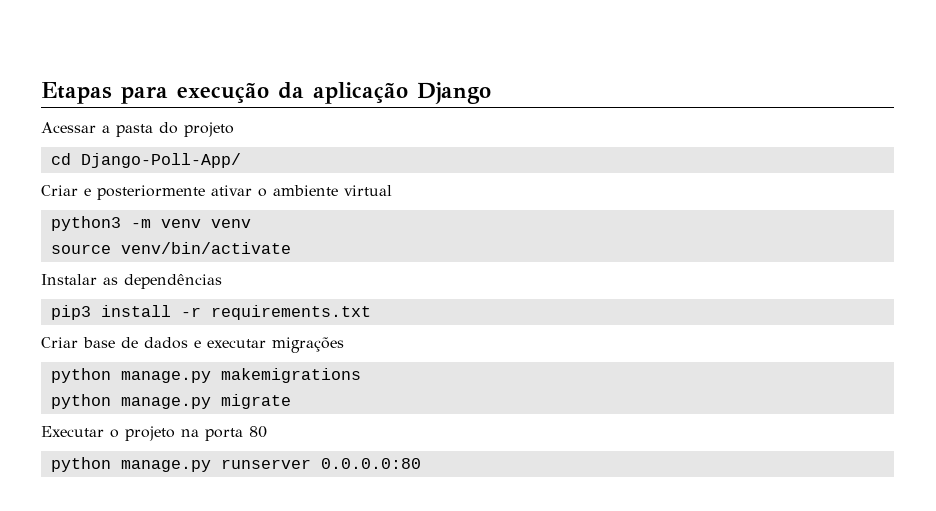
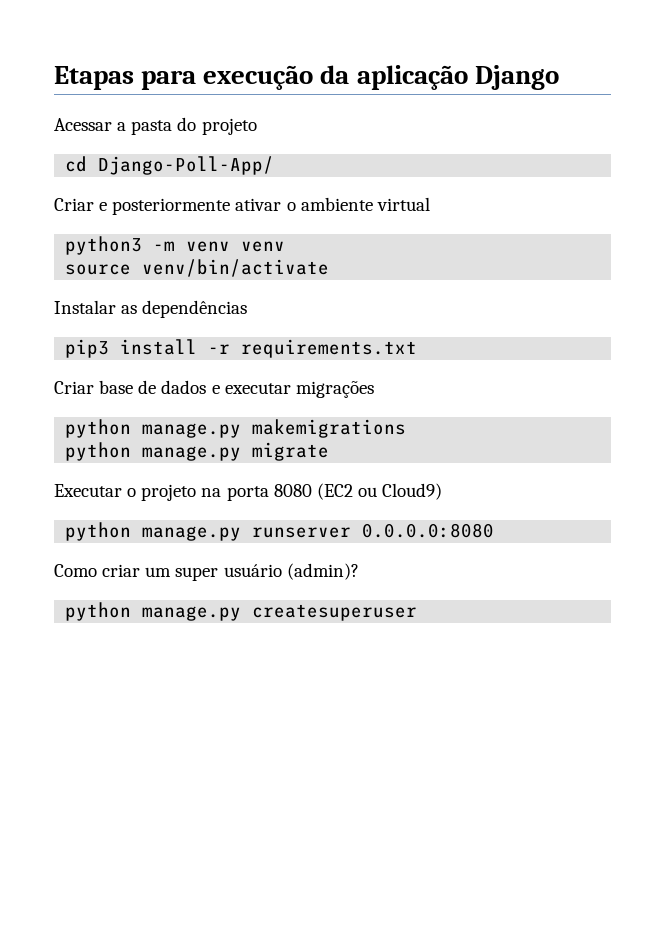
[249,426,267,438] 80 -> [273,483,443,500] 8080 (EC2 ou Cloud9)
[320,458,421,469] 0.0.0.0:80 -> [362,523,495,538] [54,563,359,581] [65,602,418,621] 0.0.0.0:8080 // Como criar um super usuário (admin)? // python manage.py createsuperuser

